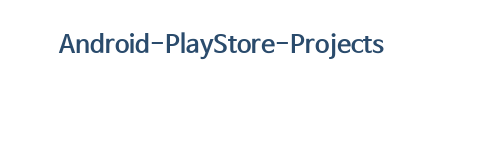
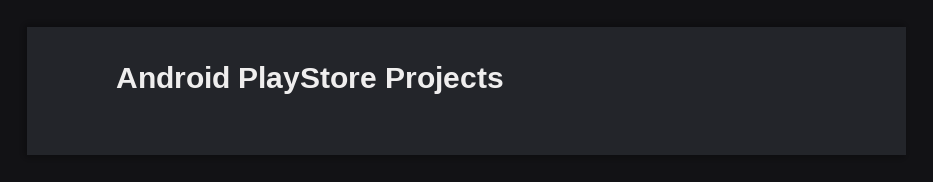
[58,32,384,60] Android-PlayStore-Projects -> [116,66,505,94] Android PlayStore Projects

